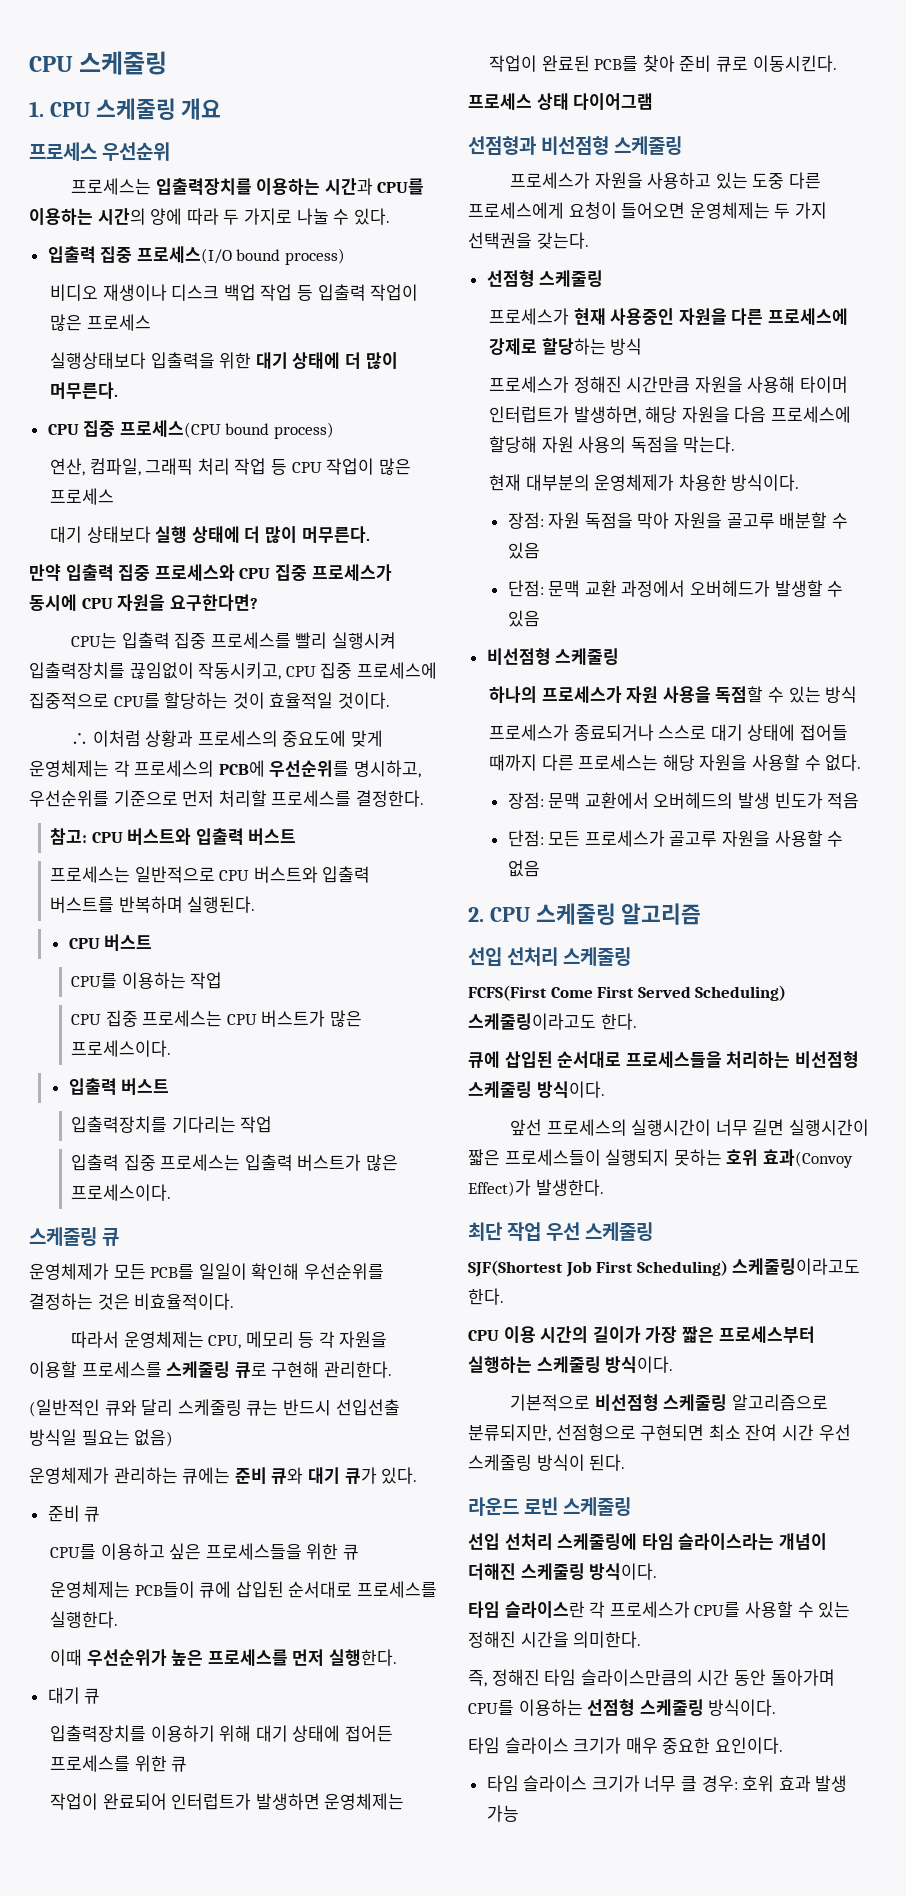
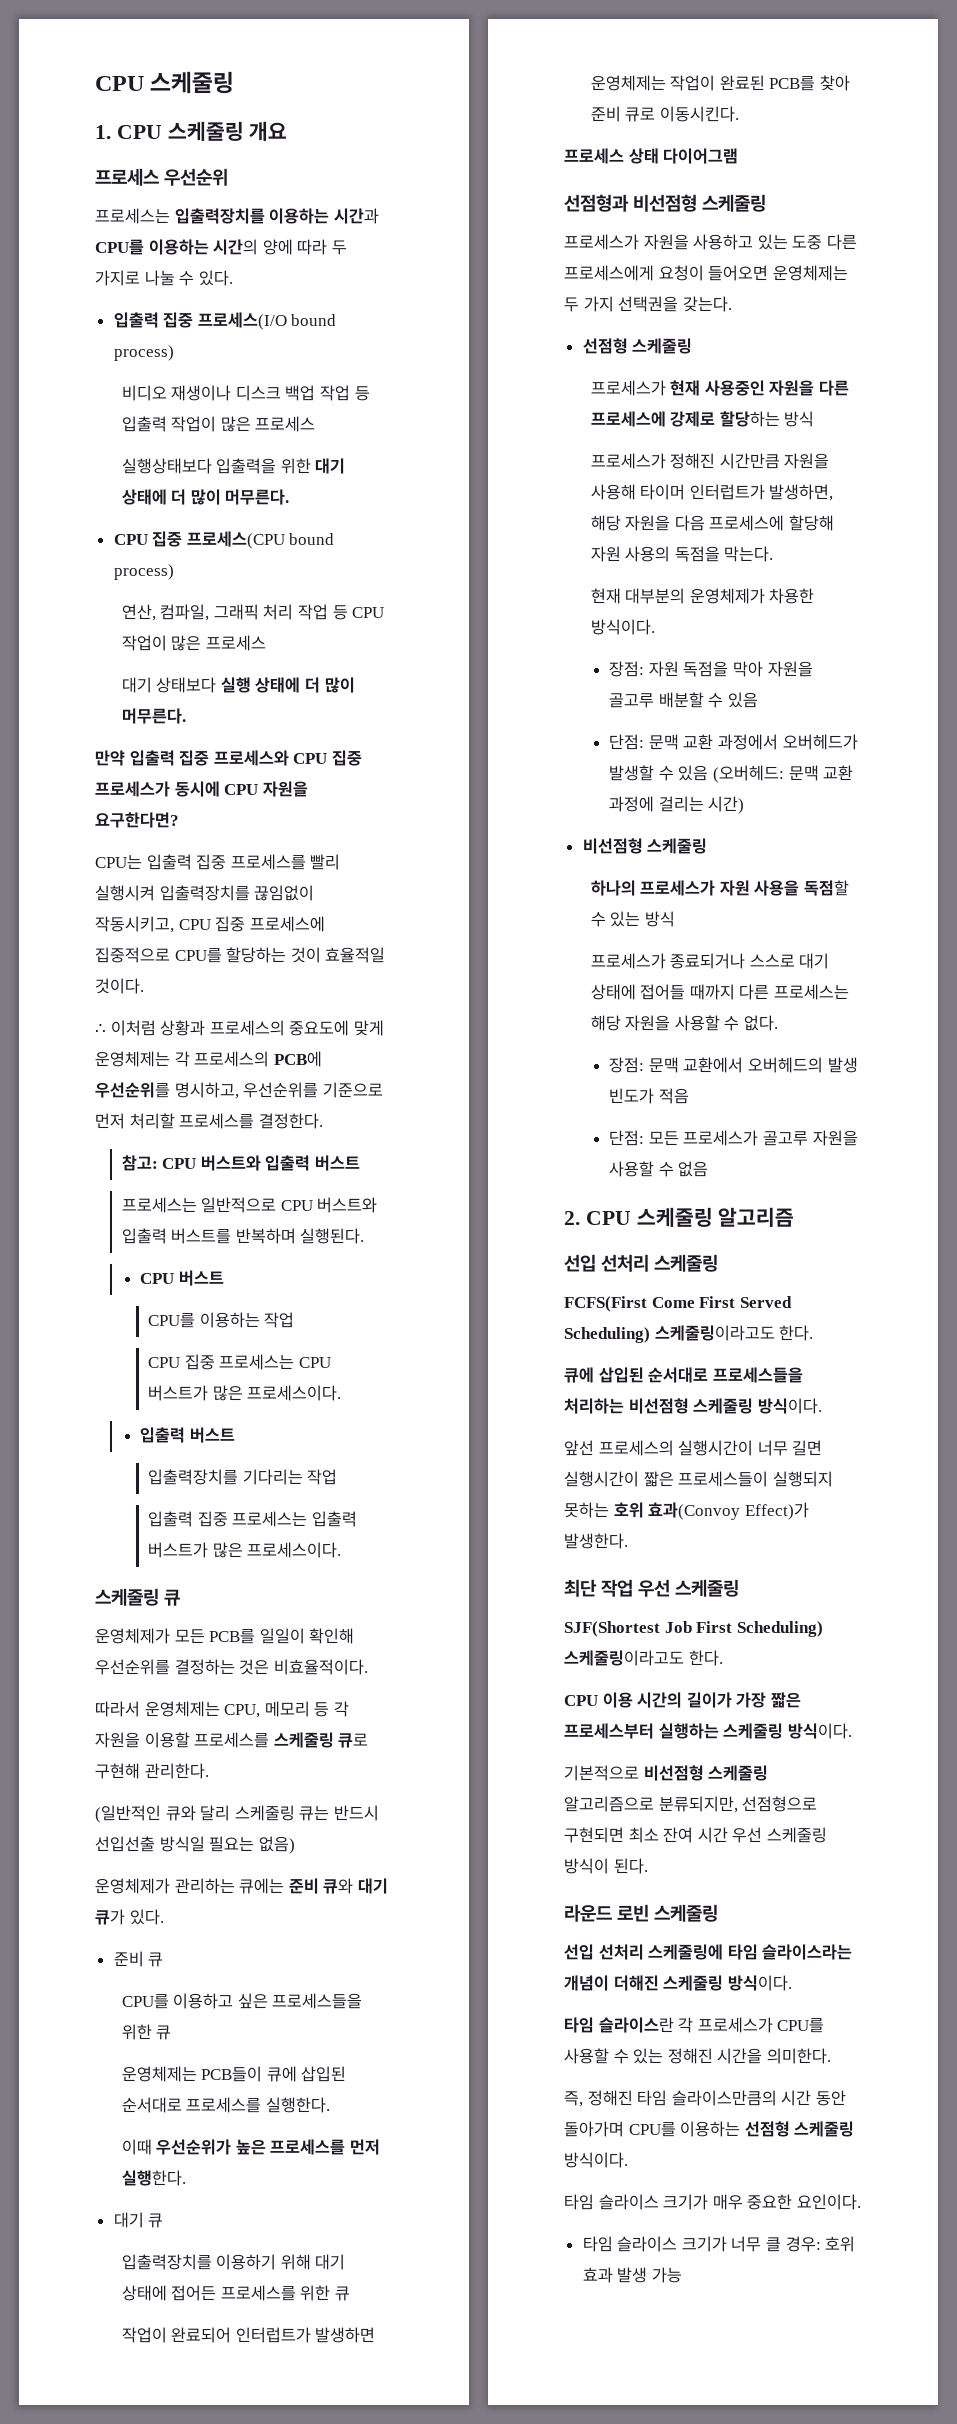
(540, 618) none -> [713,765,854,783] [609,796,745,814] (오버헤드: 문맥 교환 과정에 걸리는 시간)

